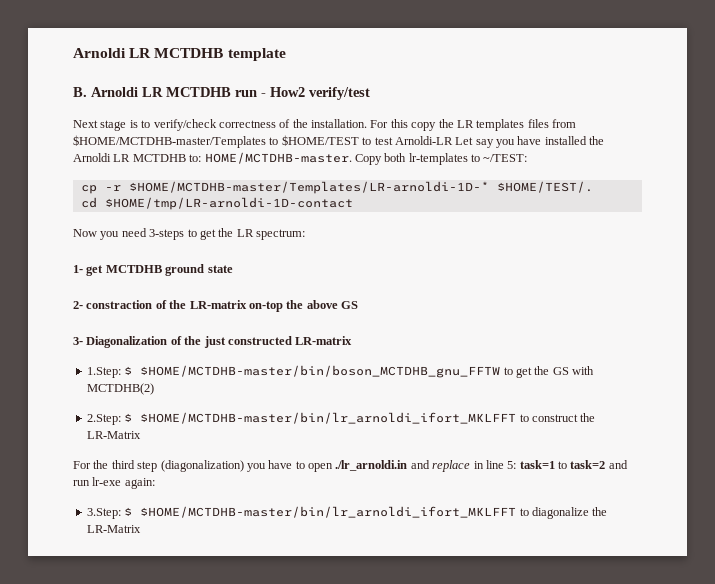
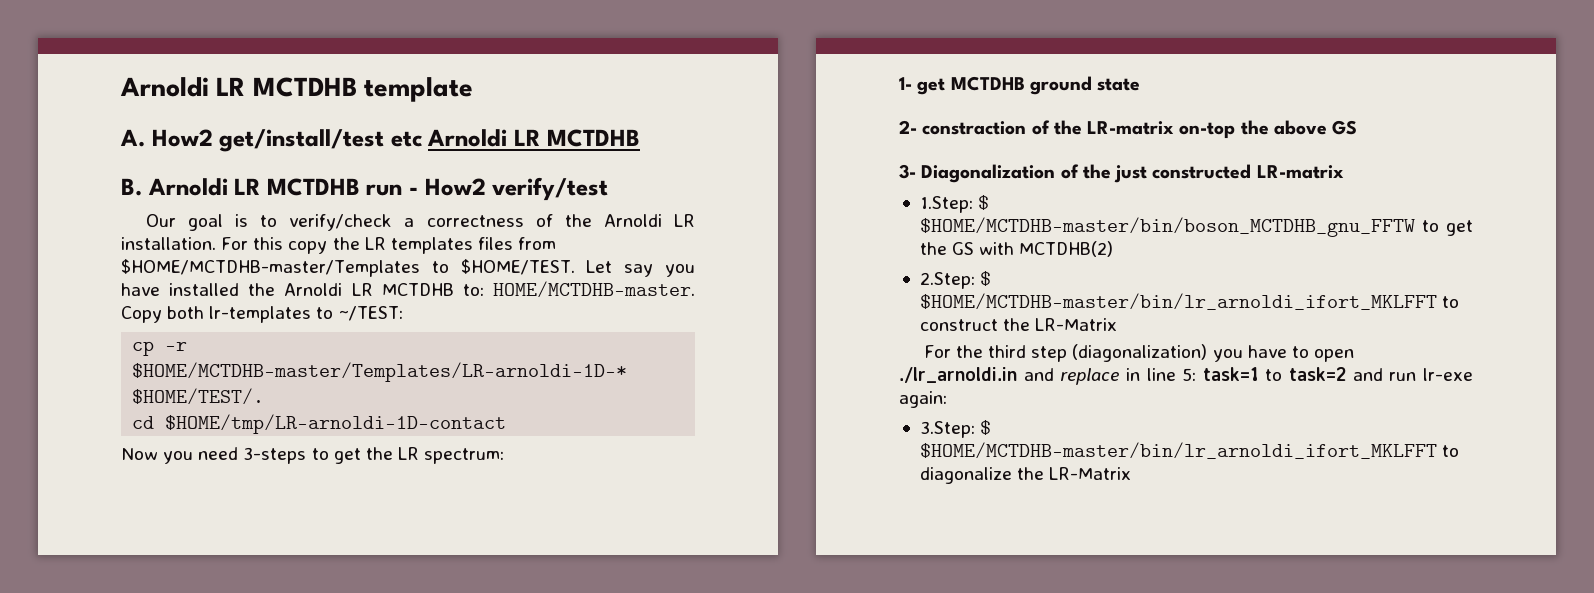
(286, 54) none -> [120,129,640,152] // A. How2 get/install/test etc Arnoldi LR MCTDHB
[73,120,127,131] Next stage -> [145,214,224,231] Our goal
(217, 125) none -> [404,218,415,227] a
(308, 123) none -> [603,214,695,227] Arnoldi LR
[281,135,453,146] $HOME/TEST to test Arnoldi-LR -> [460,259,575,275] $HOME/TEST.

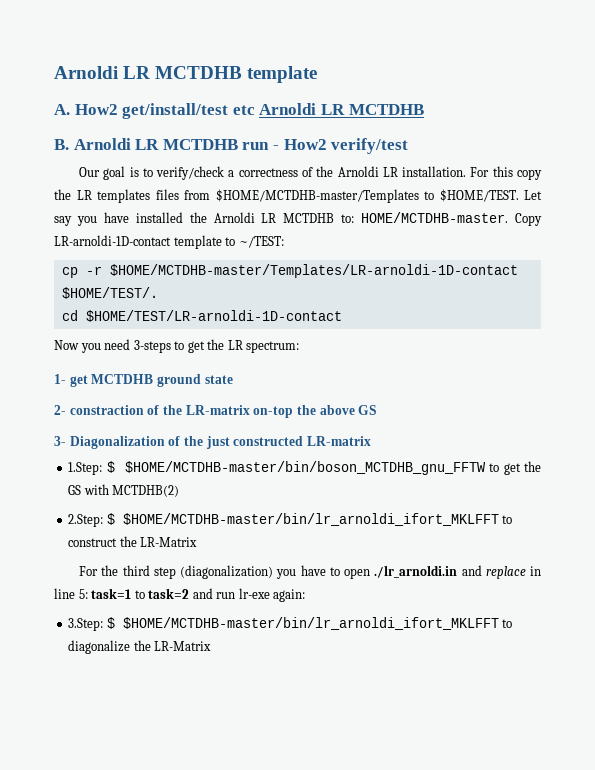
[167,306,312,323] both lr-templates -> [54,235,222,249] LR-arnoldi-1D-contact template
[132,362,628,382] $HOME/MCTDHB-master/Templates/LR-arnoldi-1D-* -> [109,264,518,278] $HOME/MCTDHB-master/Templates/LR-arnoldi-1D-contact
[165,414,507,434] $HOME/tmp/LR-arnoldi-1D-contact -> [85,310,342,322] $HOME/TEST/LR-arnoldi-1D-contact

